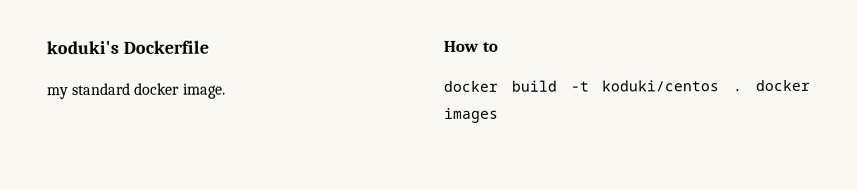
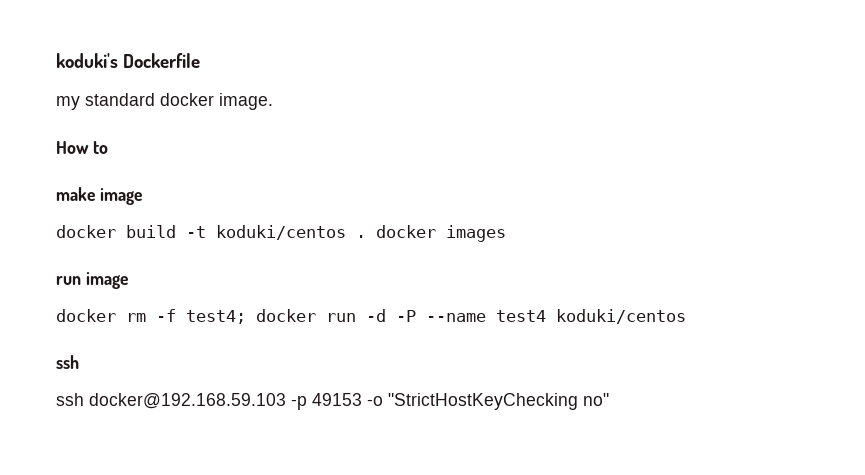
(498, 46) none -> [56,187,142,205] // make image
(499, 115) none -> [56,272,128,289] [56,309,686,324] [56,355,79,369] [56,393,609,410] // run image // docker rm -f test4; docker run -d -P --name test4 koduki/centos // ssh // ssh docker@192.168.59.103 -p 49153 -o "StrictHostKeyChecking no"

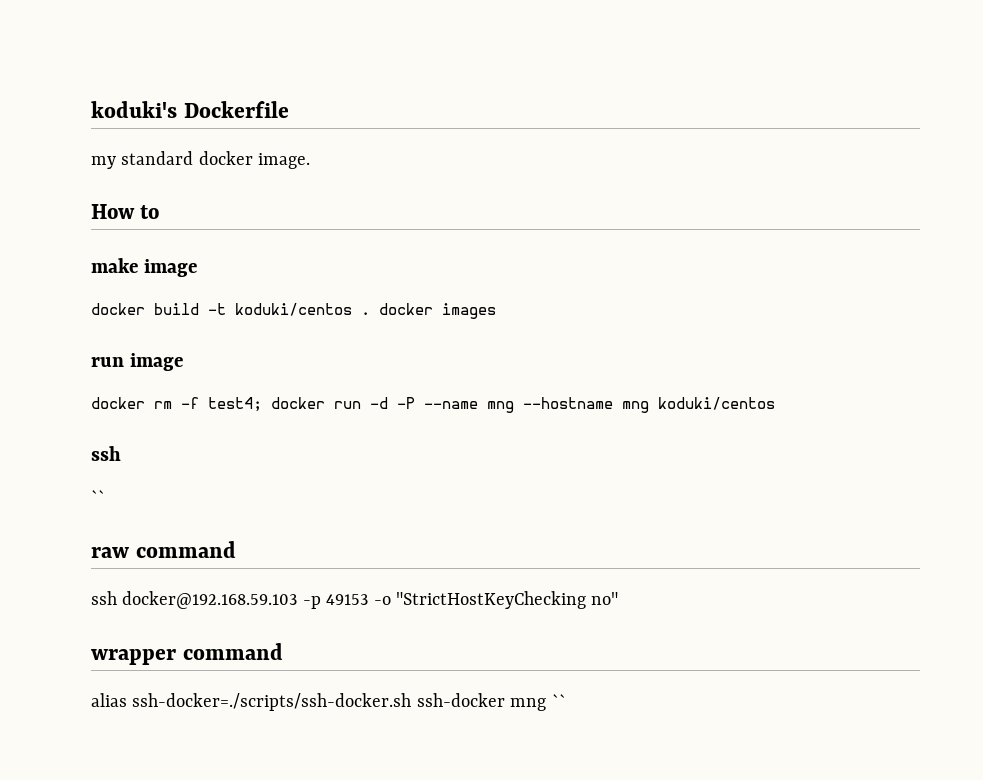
[496,310,546,322] test4 -> [487,397,649,413] mng --hostname mng
(79, 362) none -> [91,490,105,503] [91,541,236,558] // `` // raw command
(609, 399) none -> [91,643,283,665] [91,693,566,711] // wrapper command // alias ssh-docker=./scripts/ssh-docker.sh ssh-docker mng ``

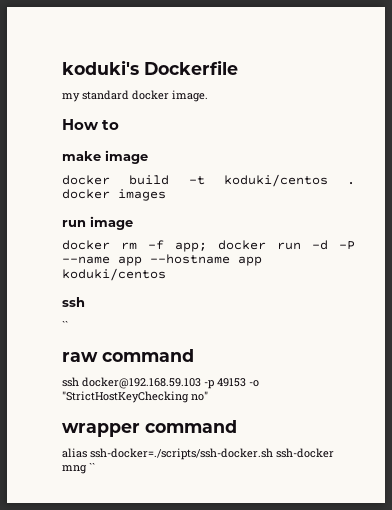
[208,397,262,412] test4; -> [175,242,207,252] app;
[487,397,649,413] mng --hostname mng -> [118,254,262,266] app --hostname app

